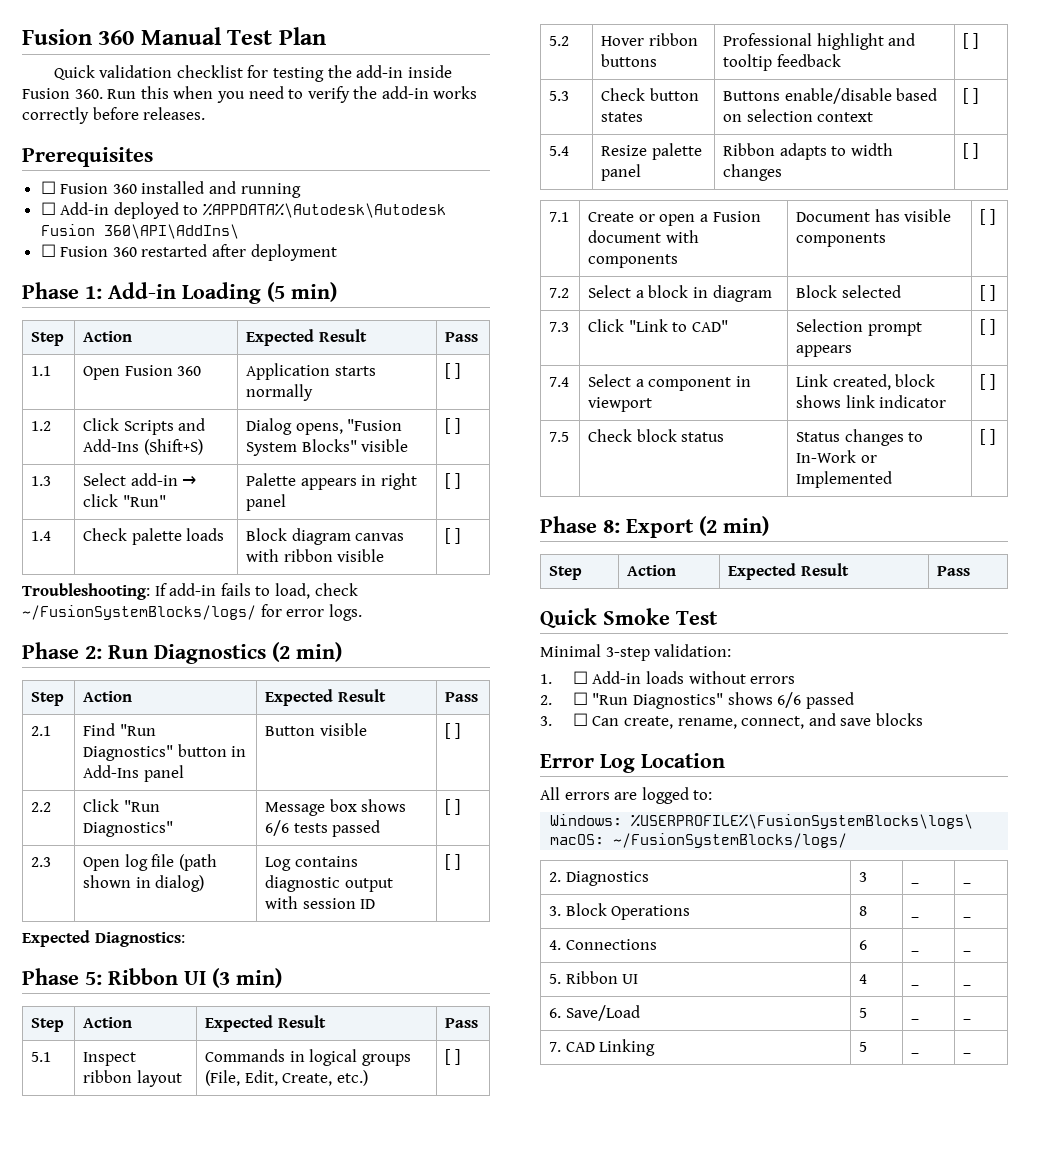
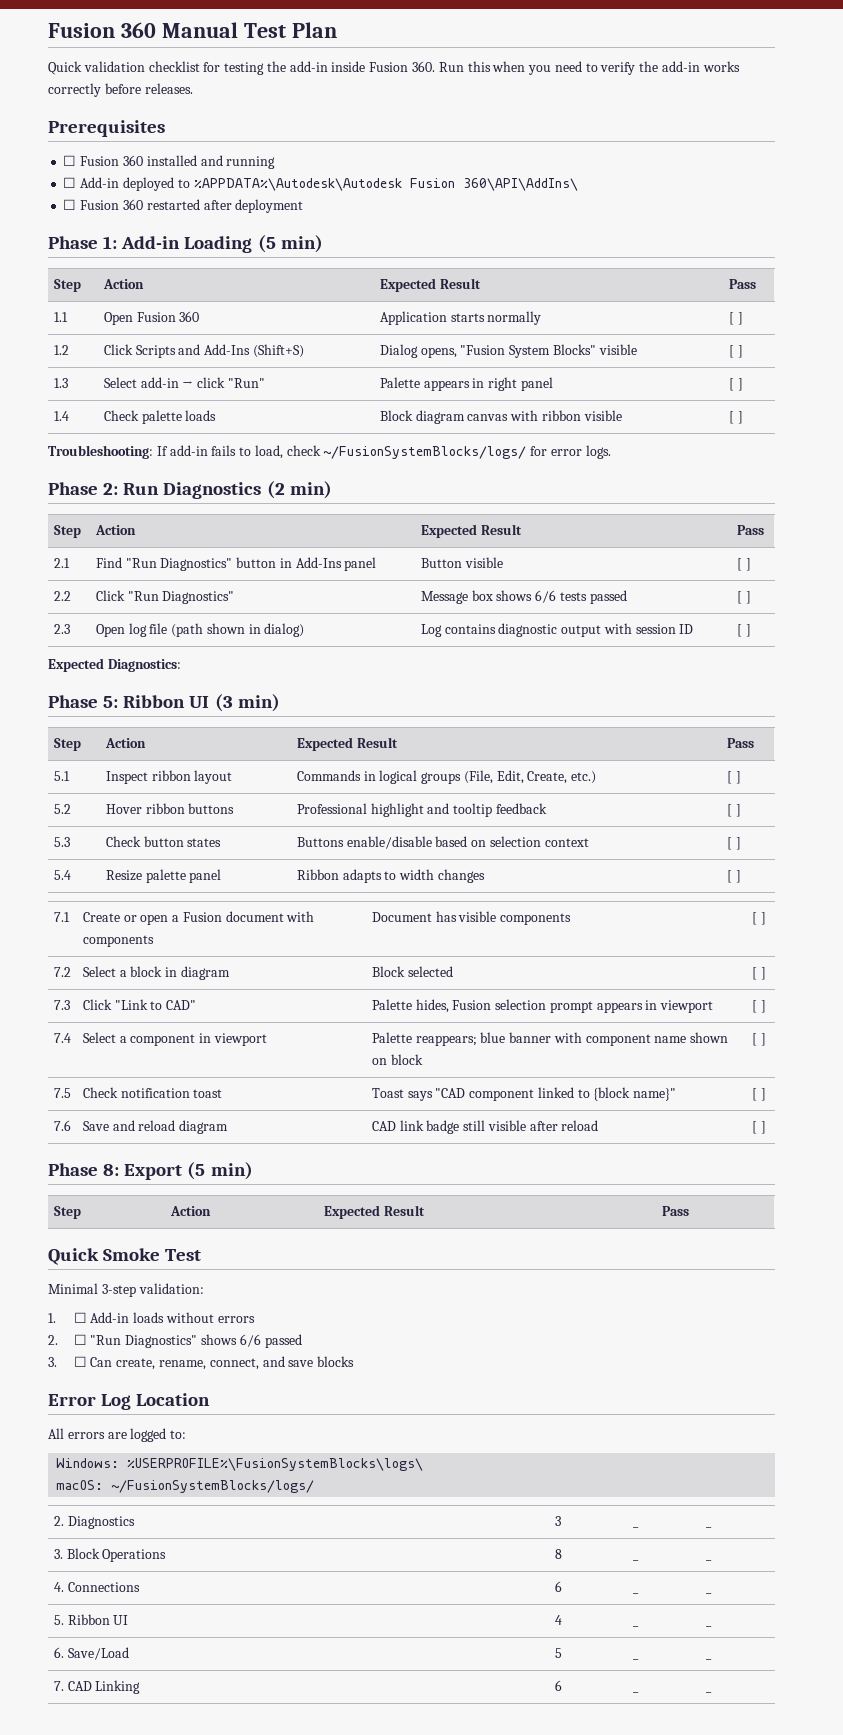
[796,319,864,332] Selection -> [371,999,547,1013] Palette hides, Fusion selection
(853, 351) none -> [645,1000,714,1013] in viewport
[796,374,936,390] [796,395,947,408] [980,374,995,390] [549,432,570,442] [588,429,725,442] [796,429,924,446] [796,450,877,463] [796,471,893,488] Link created, block shows link indicator | [ ] // 7.5 | Check block status | Status changes to In-Work or Implemented -> [371,1032,729,1046] [371,1054,423,1065] [751,1033,766,1046] [53,1088,71,1098] [82,1087,223,1098] [371,1087,677,1101] [751,1088,766,1101] [53,1120,71,1131] [82,1120,229,1134] [371,1120,599,1134] Palette reappears; blue banner with component name shown on block | [ ] // 7.5 | Check notification toast | Toast says "CAD component linked to {block name}" | [ ] // 7.6 | Save and reload diagram | CAD link badge still visible after reload
[699,516,717,536] (2 -> [187,1162,206,1180] (5
[859,1042,868,1052] 5 -> [554,1680,562,1691] 6

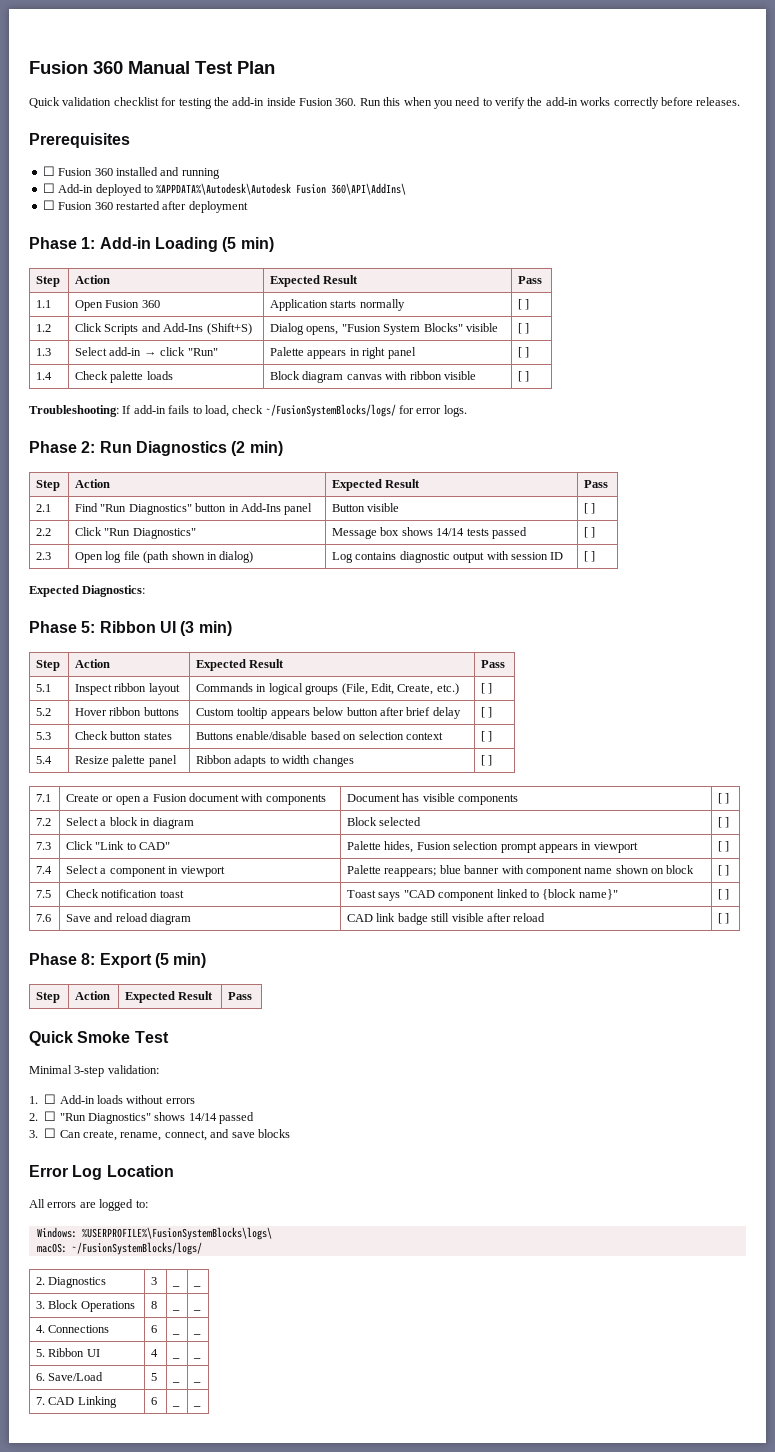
[535,590,557,603] 6/6 -> [436,528,465,536] 14/14
[296,803,547,817] Professional highlight and tooltip feedback -> [196,707,461,719] Custom tooltip appears below button after brief delay
[239,1334,261,1347] 6/6 -> [188,1113,217,1121] 14/14

